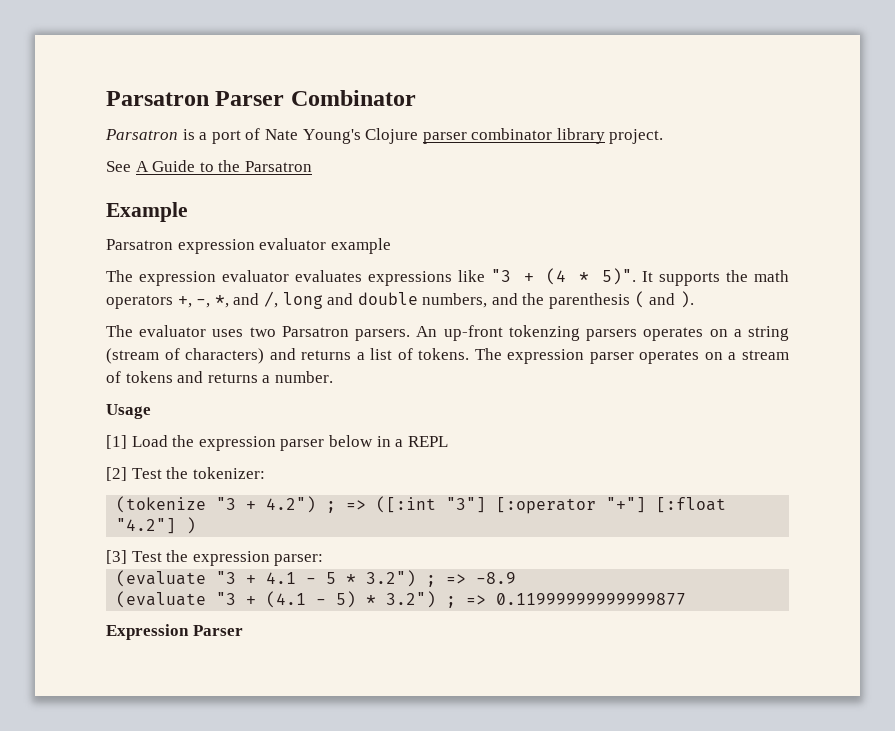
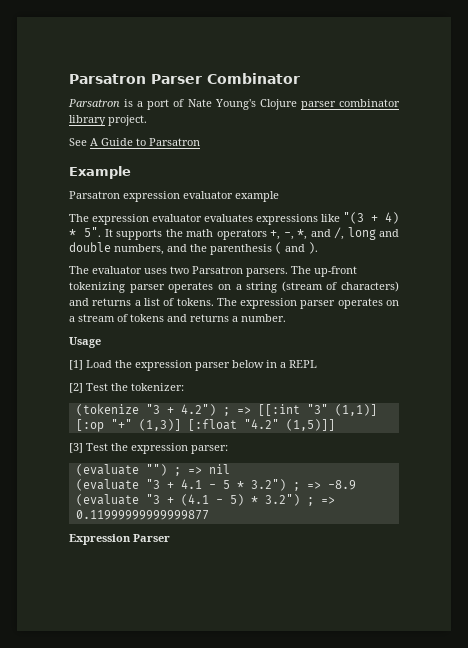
[218,160,241,172] the -> (146, 142) none
[490,268,637,285] "3 + (4 * 5)". -> [343,212,399,224] [69,227,102,237] "(3 + 4) * 5".
[416,325,638,341] An up-front tokenzing parsers -> [291,266,357,277] [69,282,165,293] The up-front tokenizing parser
[376,496,727,514] [116,517,197,534] ([:int "3"] [:operator "+"] [:float "4.2"] ) -> [257,404,377,416] [75,419,335,432] [[:int "3" (1,1)] [:op "+" (1,3)] [:float "4.2" (1,5)]]
(324, 560) none -> [75,464,230,476] // (evaluate "") ; => nil

